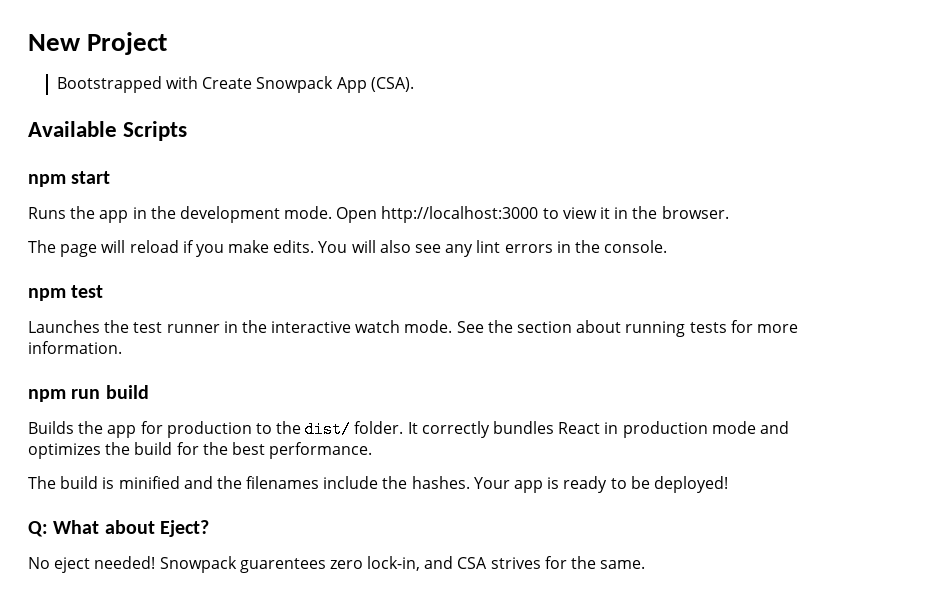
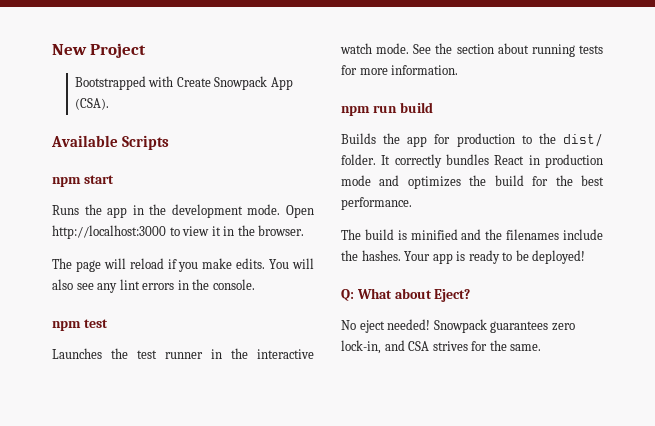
[239,558,326,573] guarentees -> [490,321,549,333] guarantees

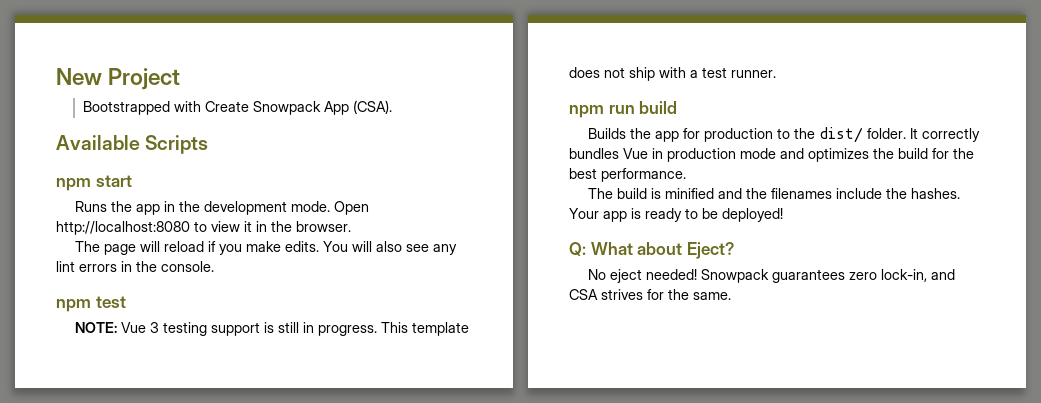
[52,225,166,239] http://localhost:3000 -> [56,221,190,235] http://localhost:8080
[52,348,314,359] [340,43,603,57] [341,65,459,75] Launches the test runner in the interactive watch mode. See the section about running tests for more information. -> [74,322,469,336] [569,67,776,81] NOTE: Vue 3 testing support is still in progress. This template does not ship with a test runner.
[494,155,525,165] React -> [623,148,648,159] Vue

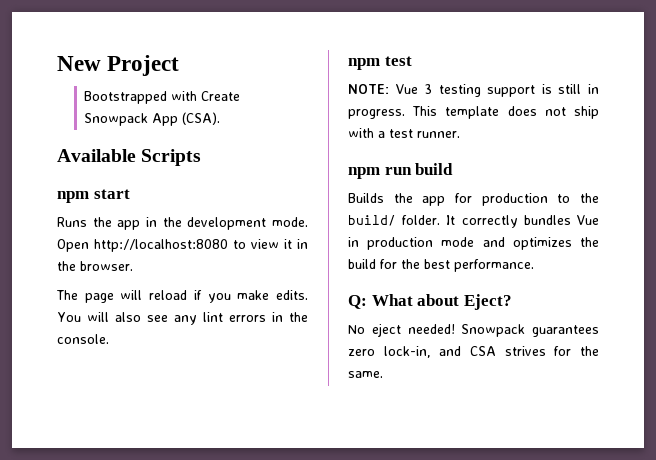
[818,127,863,143] dist/ -> [348,215,396,226] build/
[587,188,960,199] [569,208,783,222] // The build is minified and the filenames include the hashes. Your app is ready to be deployed! -> (534, 265) none

